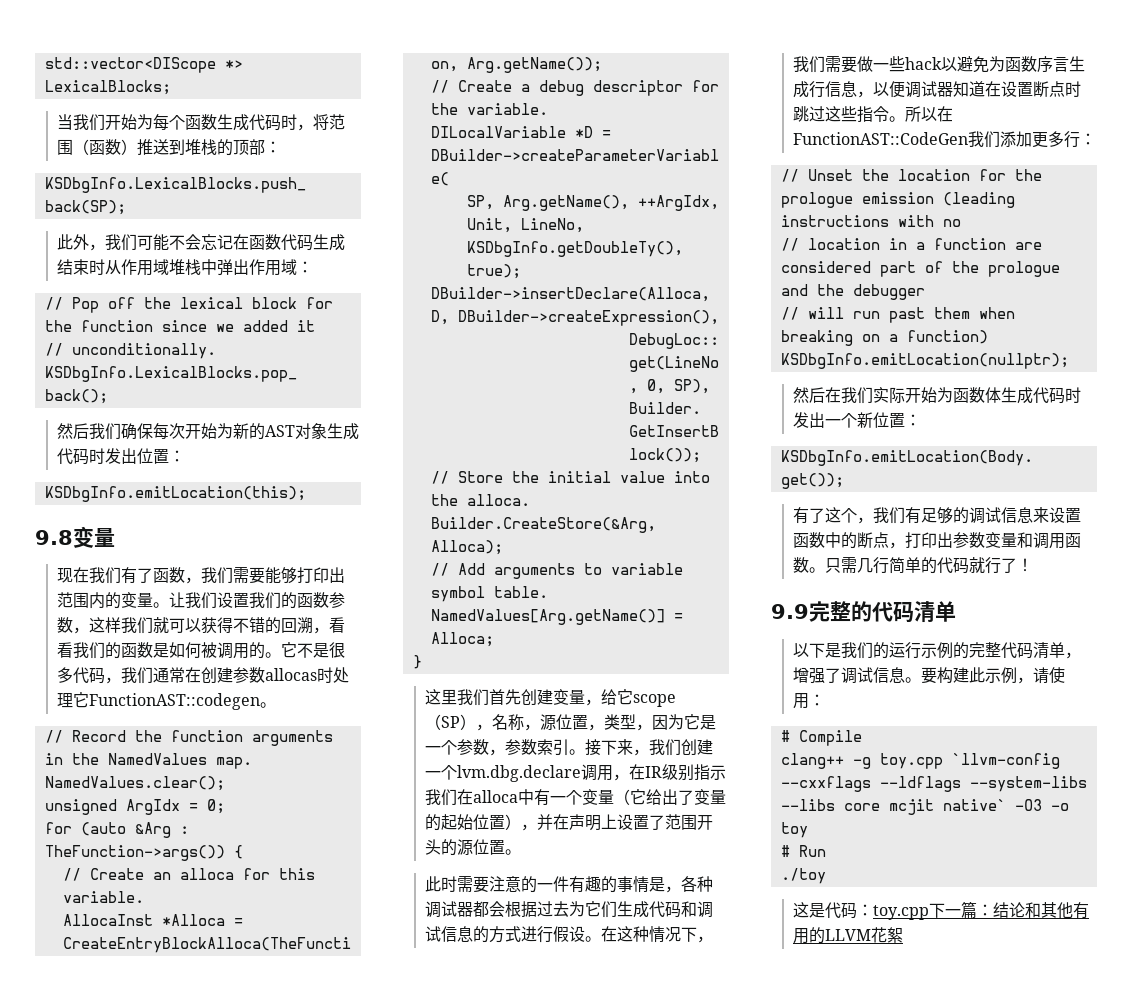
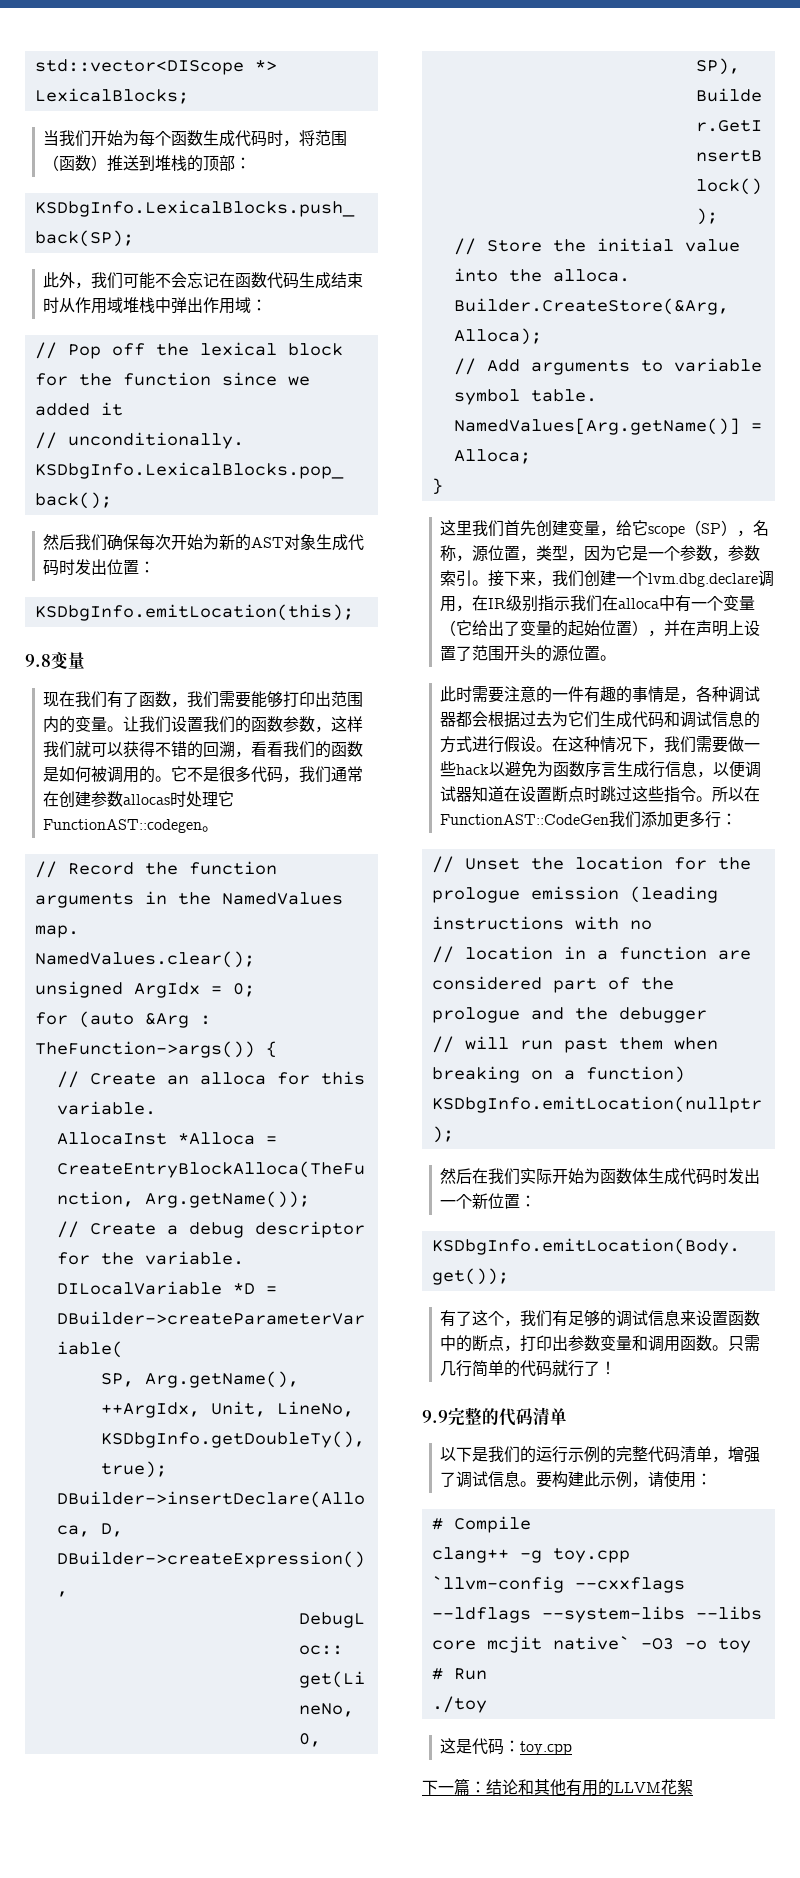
(930, 912) none -> (573, 1748) //

